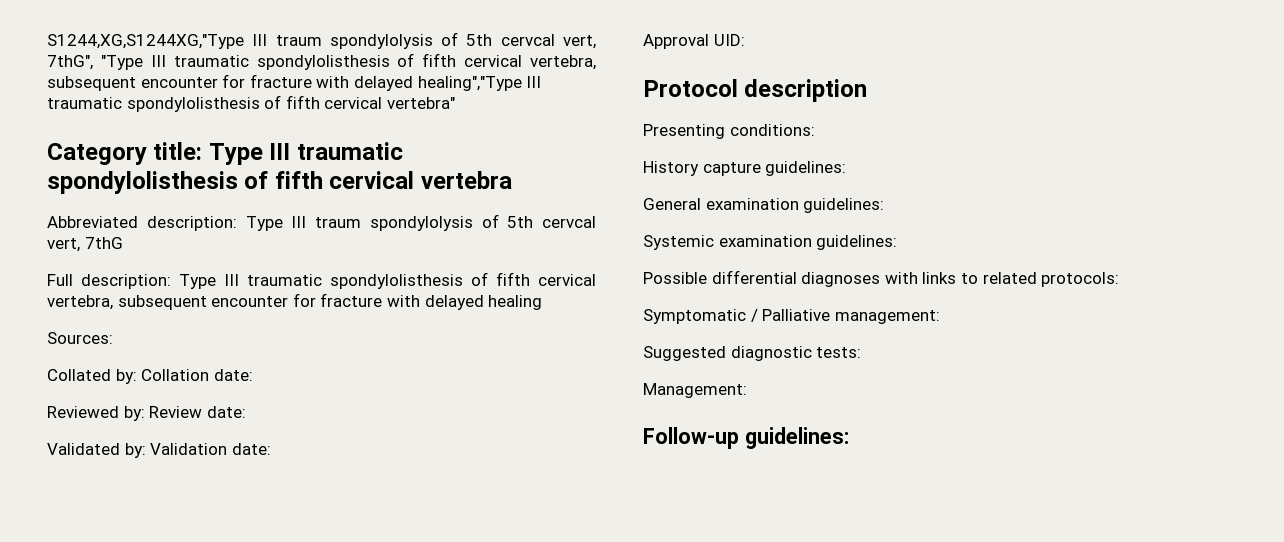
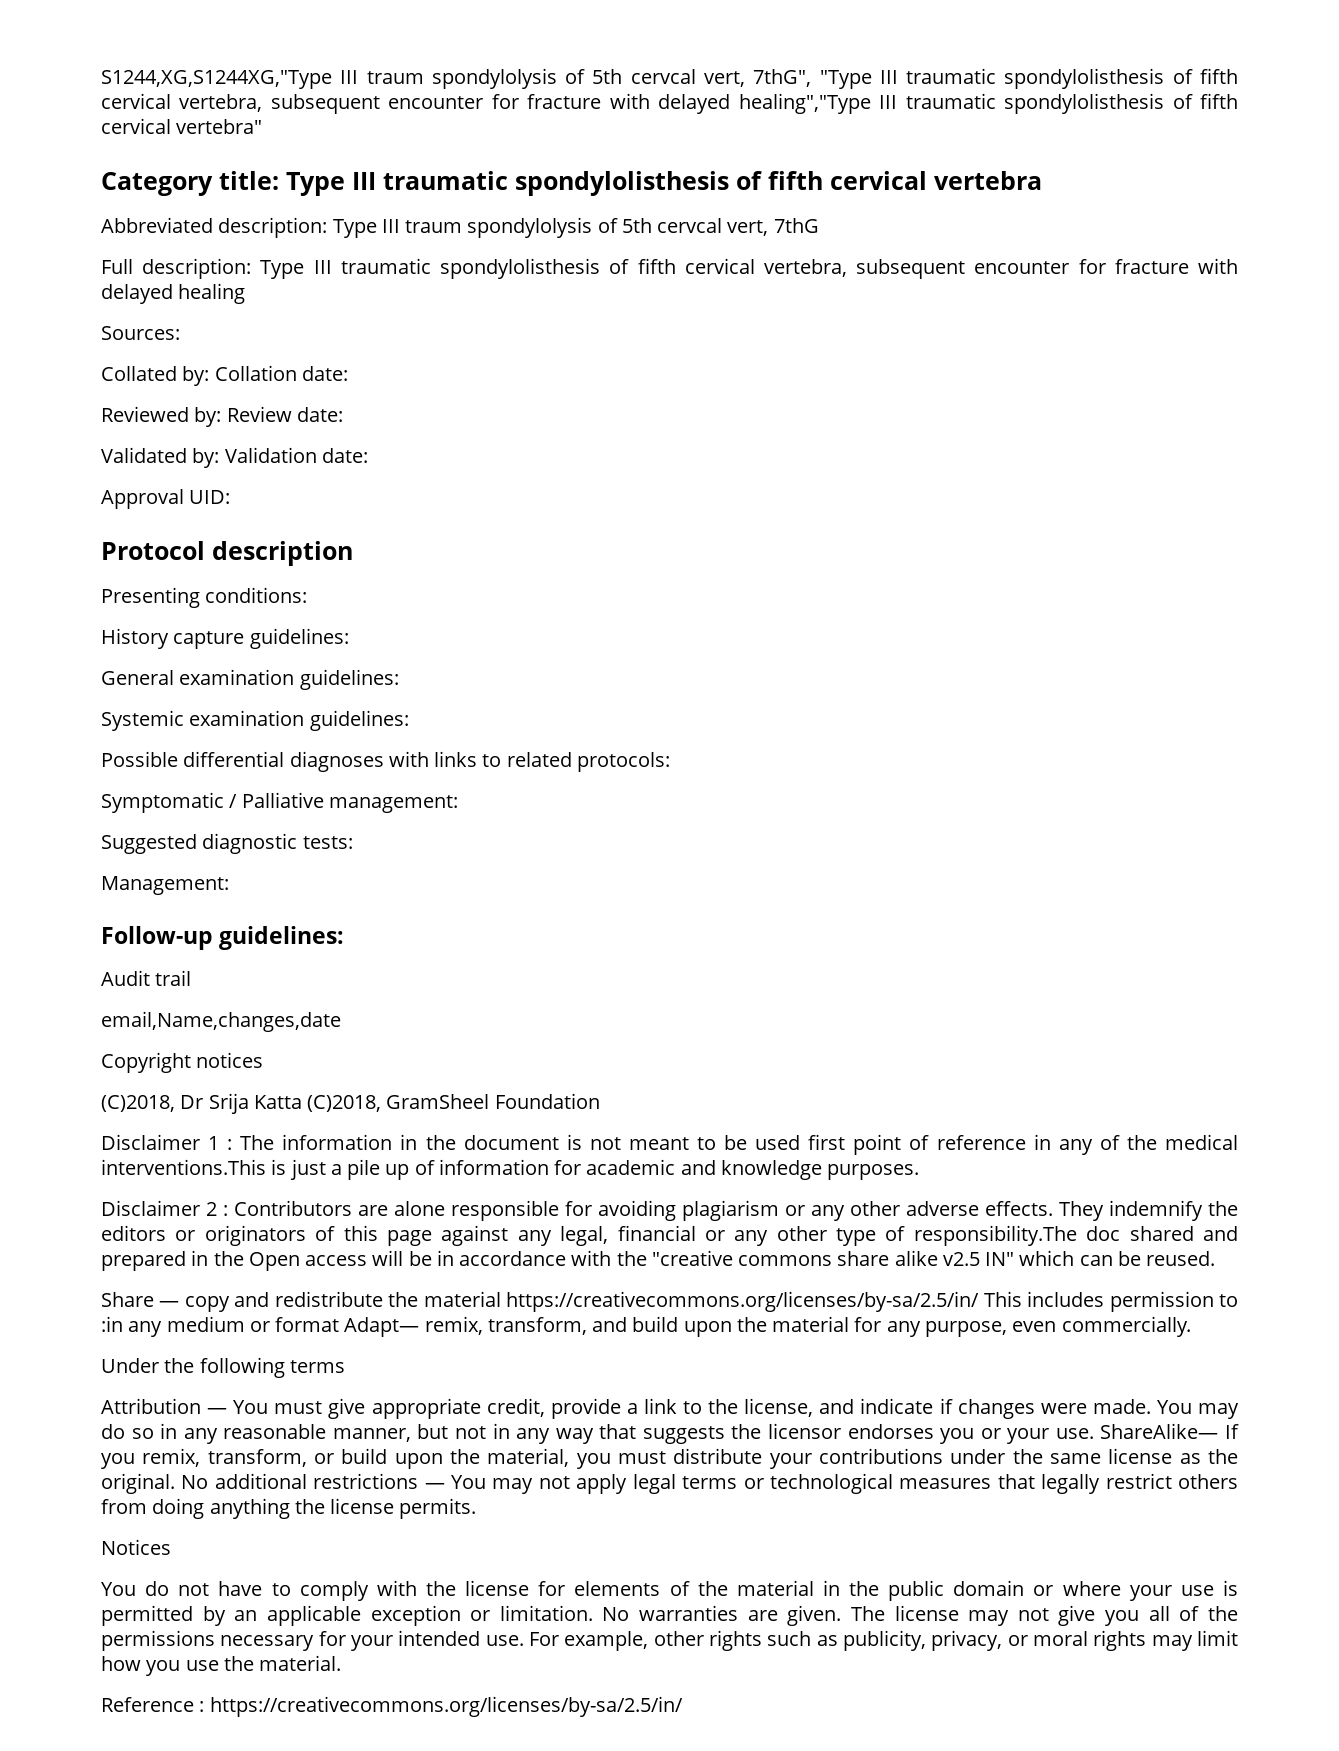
(849, 438) none -> [101,970,192,986] [101,1011,341,1032] [101,1052,264,1073] [101,1093,600,1114] [101,1134,1239,1155] [101,1159,920,1180] [101,1200,1238,1221] [101,1225,1238,1246] [101,1250,1216,1271] [101,1291,1239,1312] [101,1316,1192,1337] [101,1357,345,1378] [101,1398,1239,1419] [101,1423,1239,1444] [101,1448,1238,1469] [101,1473,1238,1494] [101,1498,477,1519] [101,1539,171,1555] [101,1580,1238,1601] [101,1605,1238,1626] [101,1630,1238,1651] [101,1655,342,1676] [101,1696,683,1717] // Audit trail // email,Name,changes,date // Copyright notices // (C)2018, Dr Srija Katta (C)2018, GramSheel Foundation // Disclaimer 1 : The information in the document is not meant to be used first point of reference in any of the medical interventions.This is just a pile up of information for academic and knowledge purposes. // Disclaimer 2 : Contributors are alone responsible for avoiding plagiarism or any other adverse effects. They indemnify the editors or originators of this page against any legal, financial or any other type of responsibility.The doc shared and prepared in the Open access will be in accordance with the "creative commons share alike v2.5 IN" which can be reused. // Share — copy and redistribute the material https://creativecommons.org/licenses/by-sa/2.5/in/ This includes permission to :in any medium or format Adapt— remix, transform, and build upon the material for any purpose, even commercially. // Under the following terms // Attribution — You must give appropriate credit, provide a link to the license, and indicate if changes were made. You may do so in any reasonable manner, but not in any way that suggests the licensor endorses you or your use. ShareAlike— If you remix, transform, or build upon the material, you must distribute your contributions under the same license as the original. No additional restrictions — You may not apply legal terms or technological measures that legally restrict others from doing anything the license permits. // Notices // You do not have to comply with the license for elements of the material in the public domain or where your use is permitted by an applicable exception or limitation. No warranties are given. The license may not give you all of the permissions necessary for your intended use. For example, other rights such as publicity, privacy, or moral rights may limit how you use the material. // Reference : https://creativecommons.org/licenses/by-sa/2.5/in/

